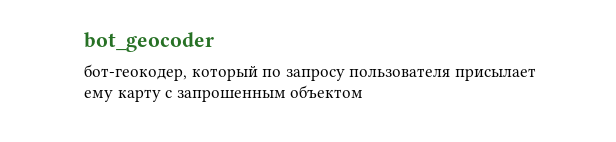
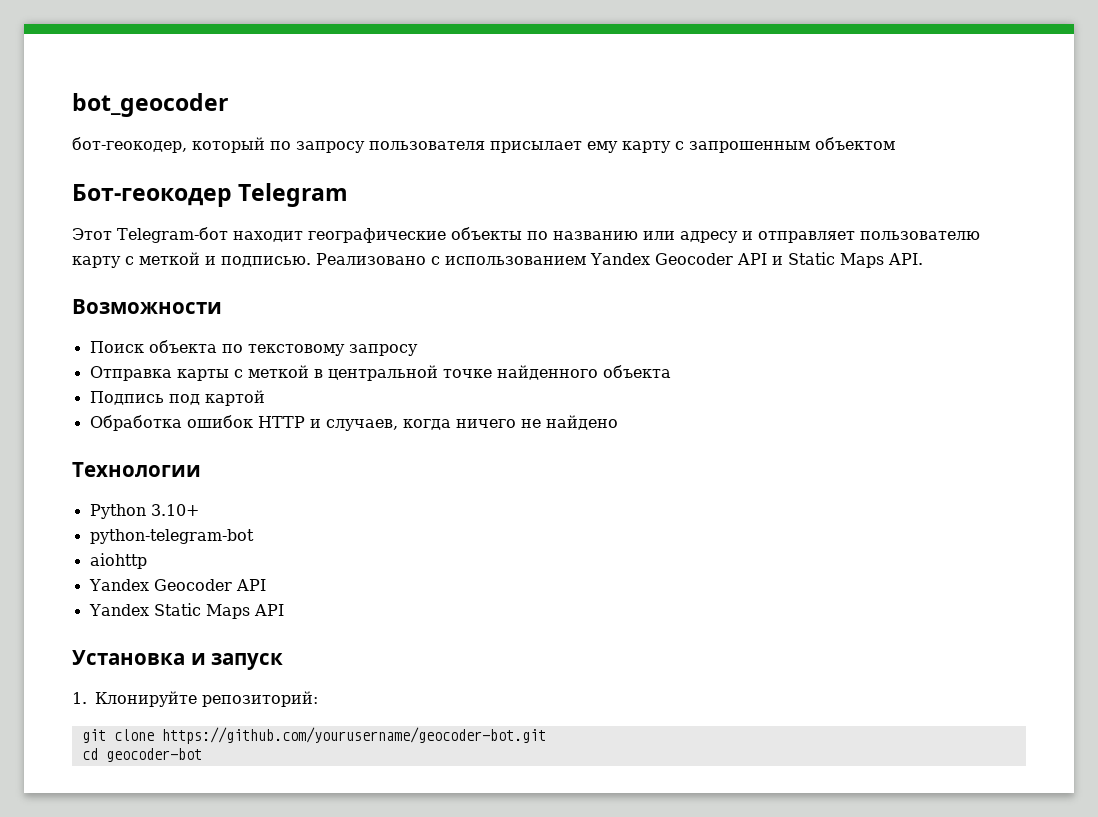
(364, 91) none -> [72,183,349,207] [72,227,980,243] [72,252,923,268] [72,299,222,314] [89,340,418,356] [89,365,671,381] [89,390,265,406] [89,415,618,431] [72,462,201,477] [89,504,199,519] [89,529,254,544] [89,553,147,569] [88,579,266,591] [88,603,284,619] [72,650,284,670] [72,691,318,707] [81,727,546,744] [81,748,202,762] // Бот-геокодер Telegram // Этот Telegram-бот находит географические объекты по названию или адресу и отправляет пользователю карту с меткой и подписью. Реализовано с использованием Yandex Geocoder API и Static Maps API. // Возможности // Поиск объекта по текстовому запросу // Отправка карты с меткой в центральной точке найденного объекта // Подпись под картой // Обработка ошибок HTTP и случаев, когда ничего не найдено // Технологии // Python 3.10+ // python-telegram-bot // aiohttp // Yandex Geocoder API // Yandex Static Maps API // Установка и запуск // 1. Клонируйте репозиторий: // git clone https://github.com/yourusername/geocoder-bot.git // cd geocoder-bot

